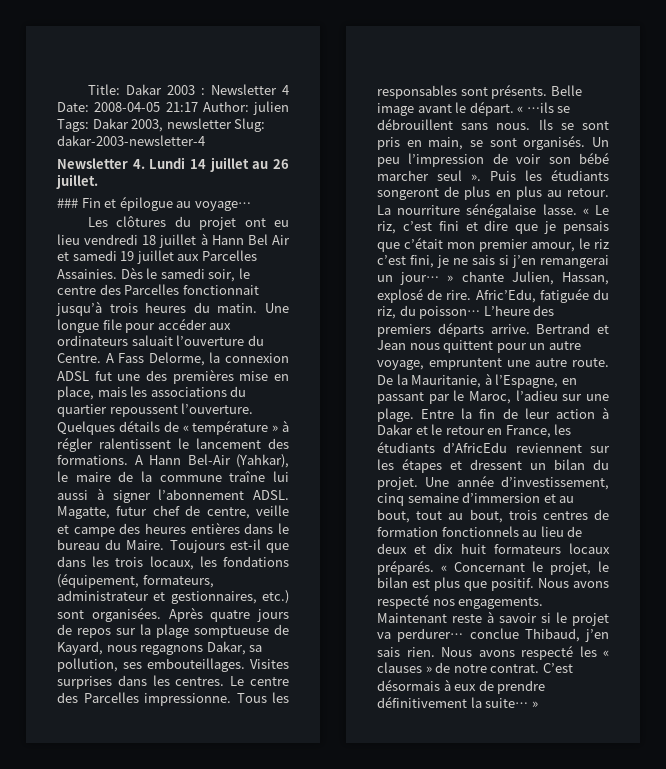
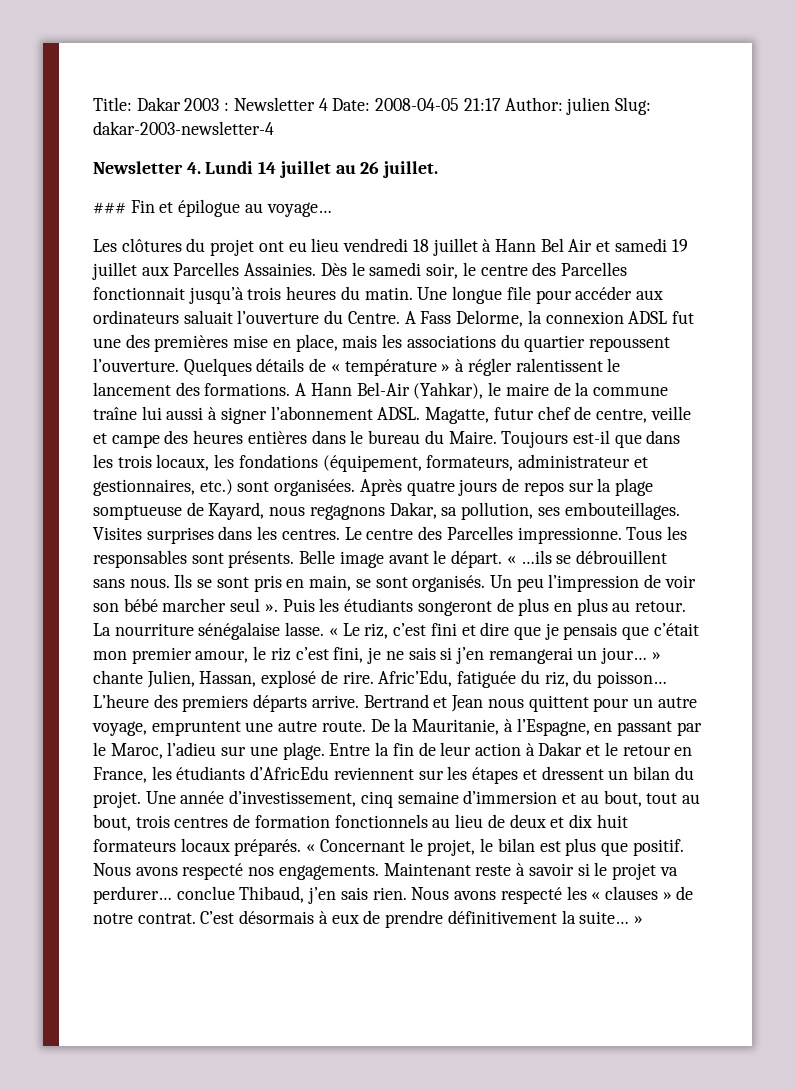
[57,118,232,132] Tags: Dakar 2003, newsletter -> (611, 106) none

